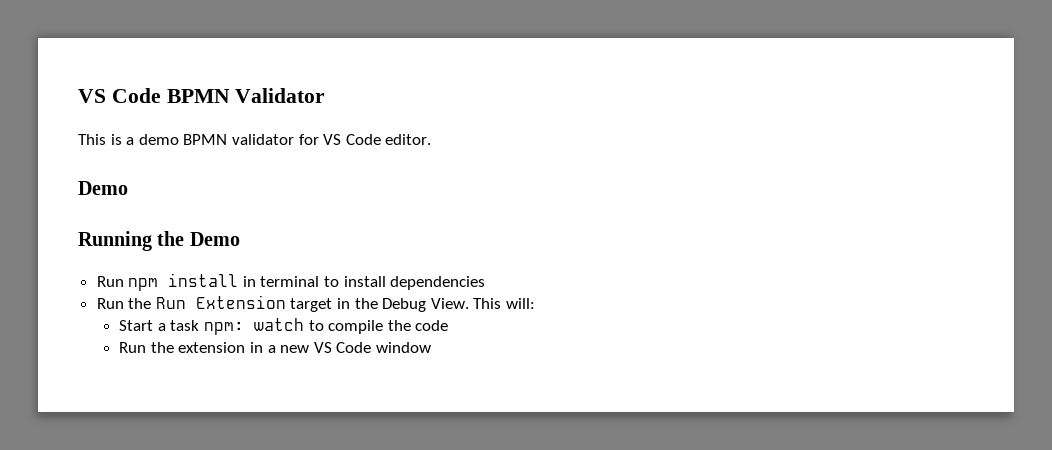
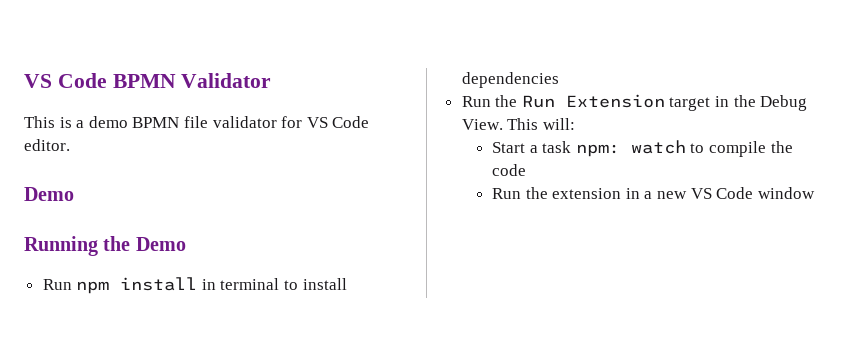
(228, 139) none -> [183,116,208,128] file

